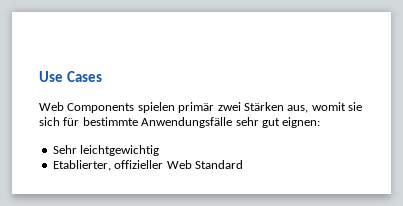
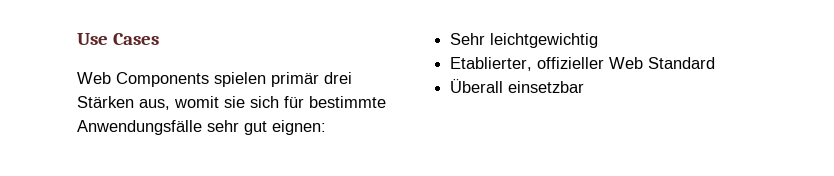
[217,102,241,111] zwei -> [324,72,352,84] drei
(243, 164) none -> [450,79,585,93] // Überall einsetzbar

